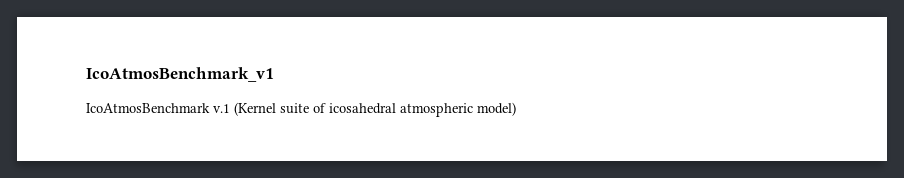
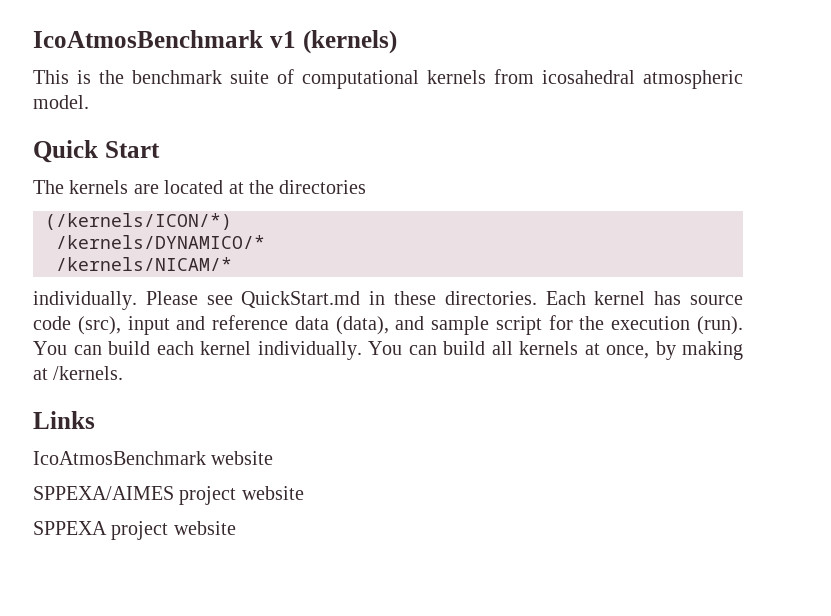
[86,67,274,82] [86,102,516,117] IcoAtmosBenchmark_v1 // IcoAtmosBenchmark v.1 (Kernel suite of icosahedral atmospheric model) -> [33,30,397,54] [33,69,743,89] [33,95,89,109] [33,140,160,163] [33,180,367,194] [45,213,232,230] [56,235,265,249] [56,257,232,271] [33,291,743,310] [33,315,743,335] [33,341,743,360] [33,366,124,380] [33,411,95,429] [33,451,274,465] [33,486,304,505] [33,521,236,540] IcoAtmosBenchmark v1 (kernels) // This is the benchmark suite of computational kernels from icosahedral atmospheric model. // Quick Start // The kernels are located at the directories // (/kernels/ICON/*) // /kernels/DYNAMICO/* // /kernels/NICAM/* // individually. Please see QuickStart.md in these directories. Each kernel has source code (src), input and reference data (data), and sample script for the execution (run). You can build each kernel individually. You can build all kernels at once, by making at /kernels. // Links // IcoAtmosBenchmark website // SPPEXA/AIMES project website // SPPEXA project website

